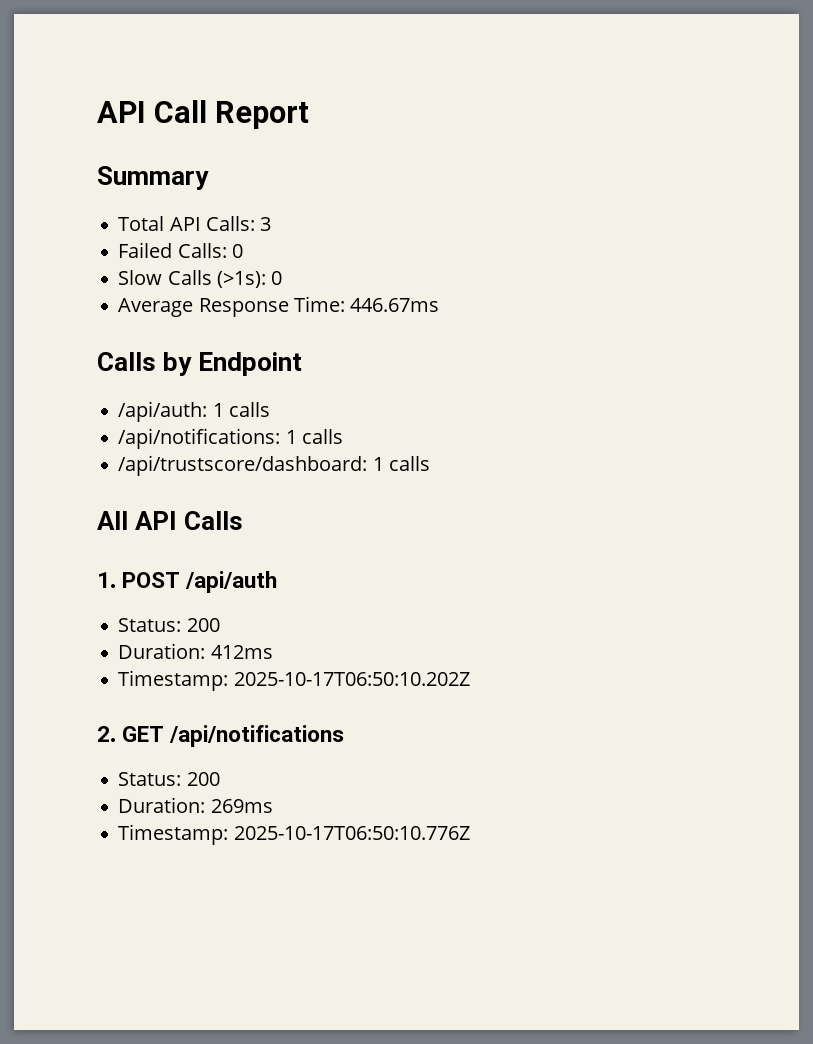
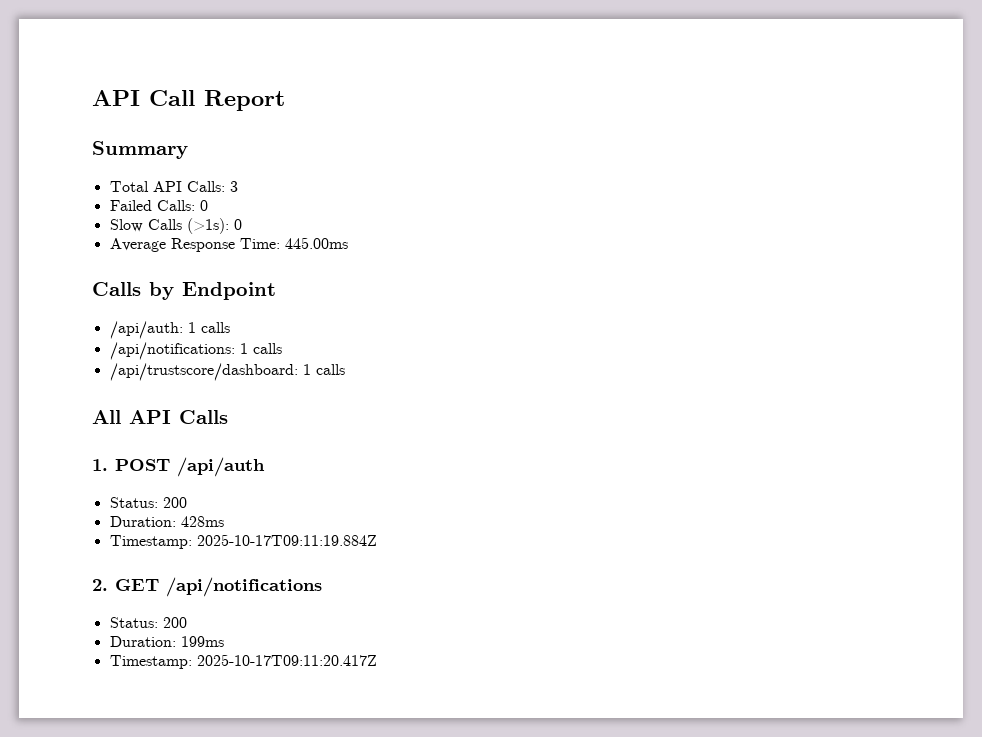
[350,298,440,312] 446.67ms -> [284,237,348,249] 445.00ms
[210,645,273,659] [118,670,470,691] 412ms // Timestamp: 2025-10-17T06:50:10.202Z -> [180,516,224,527] [109,534,377,549] 428ms // Timestamp: 2025-10-17T09:11:19.884Z
[210,799,273,813] [118,824,470,845] 269ms // Timestamp: 2025-10-17T06:50:10.776Z -> [180,636,224,647] [109,654,377,669] 199ms // Timestamp: 2025-10-17T09:11:20.417Z

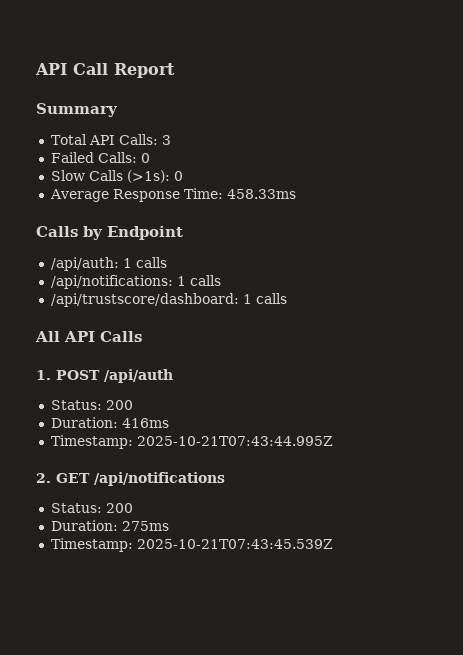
[284,237,348,249] 445.00ms -> [226,189,296,199] 458.33ms
[180,516,224,527] [109,534,377,549] 428ms // Timestamp: 2025-10-17T09:11:19.884Z -> [121,418,169,428] [50,435,333,449] 416ms // Timestamp: 2025-10-21T07:43:44.995Z
[180,636,224,647] [109,654,377,669] 199ms // Timestamp: 2025-10-17T09:11:20.417Z -> [121,521,169,531] [50,538,333,552] 275ms // Timestamp: 2025-10-21T07:43:45.539Z

